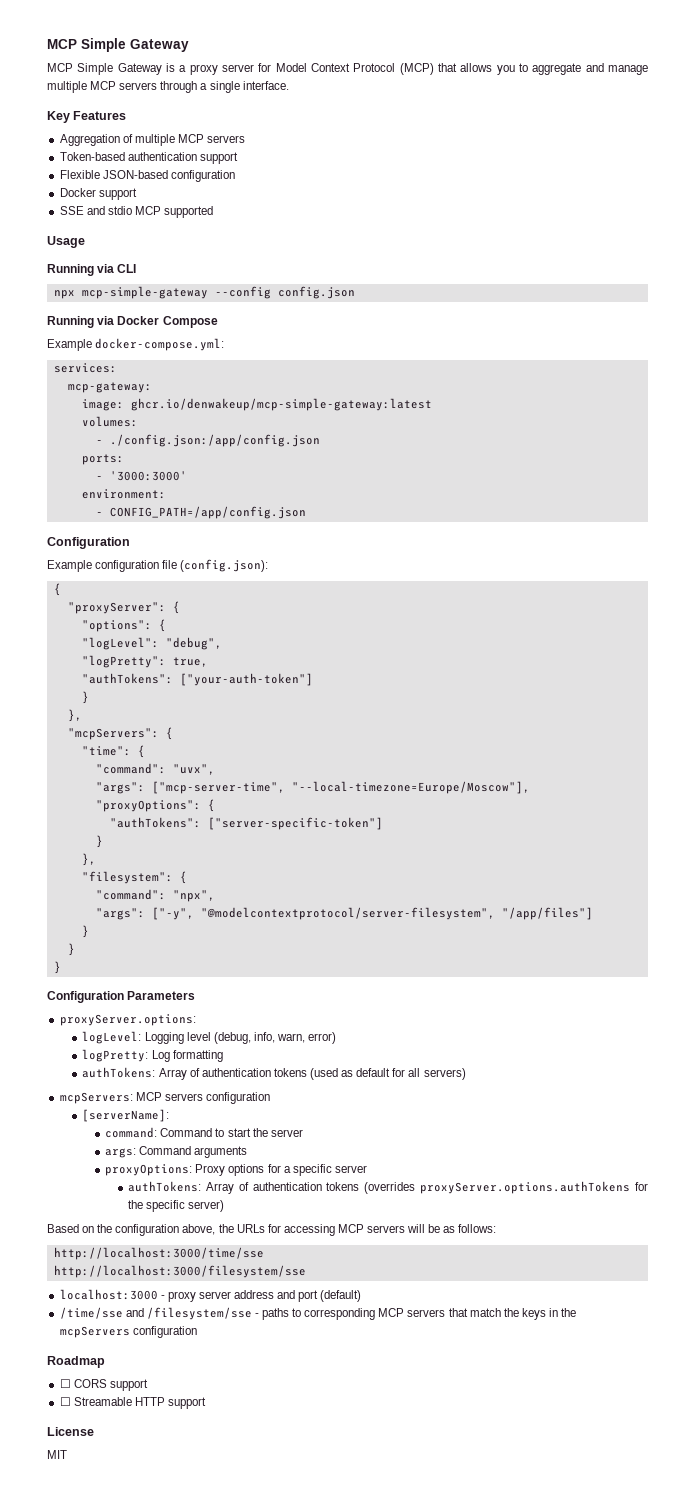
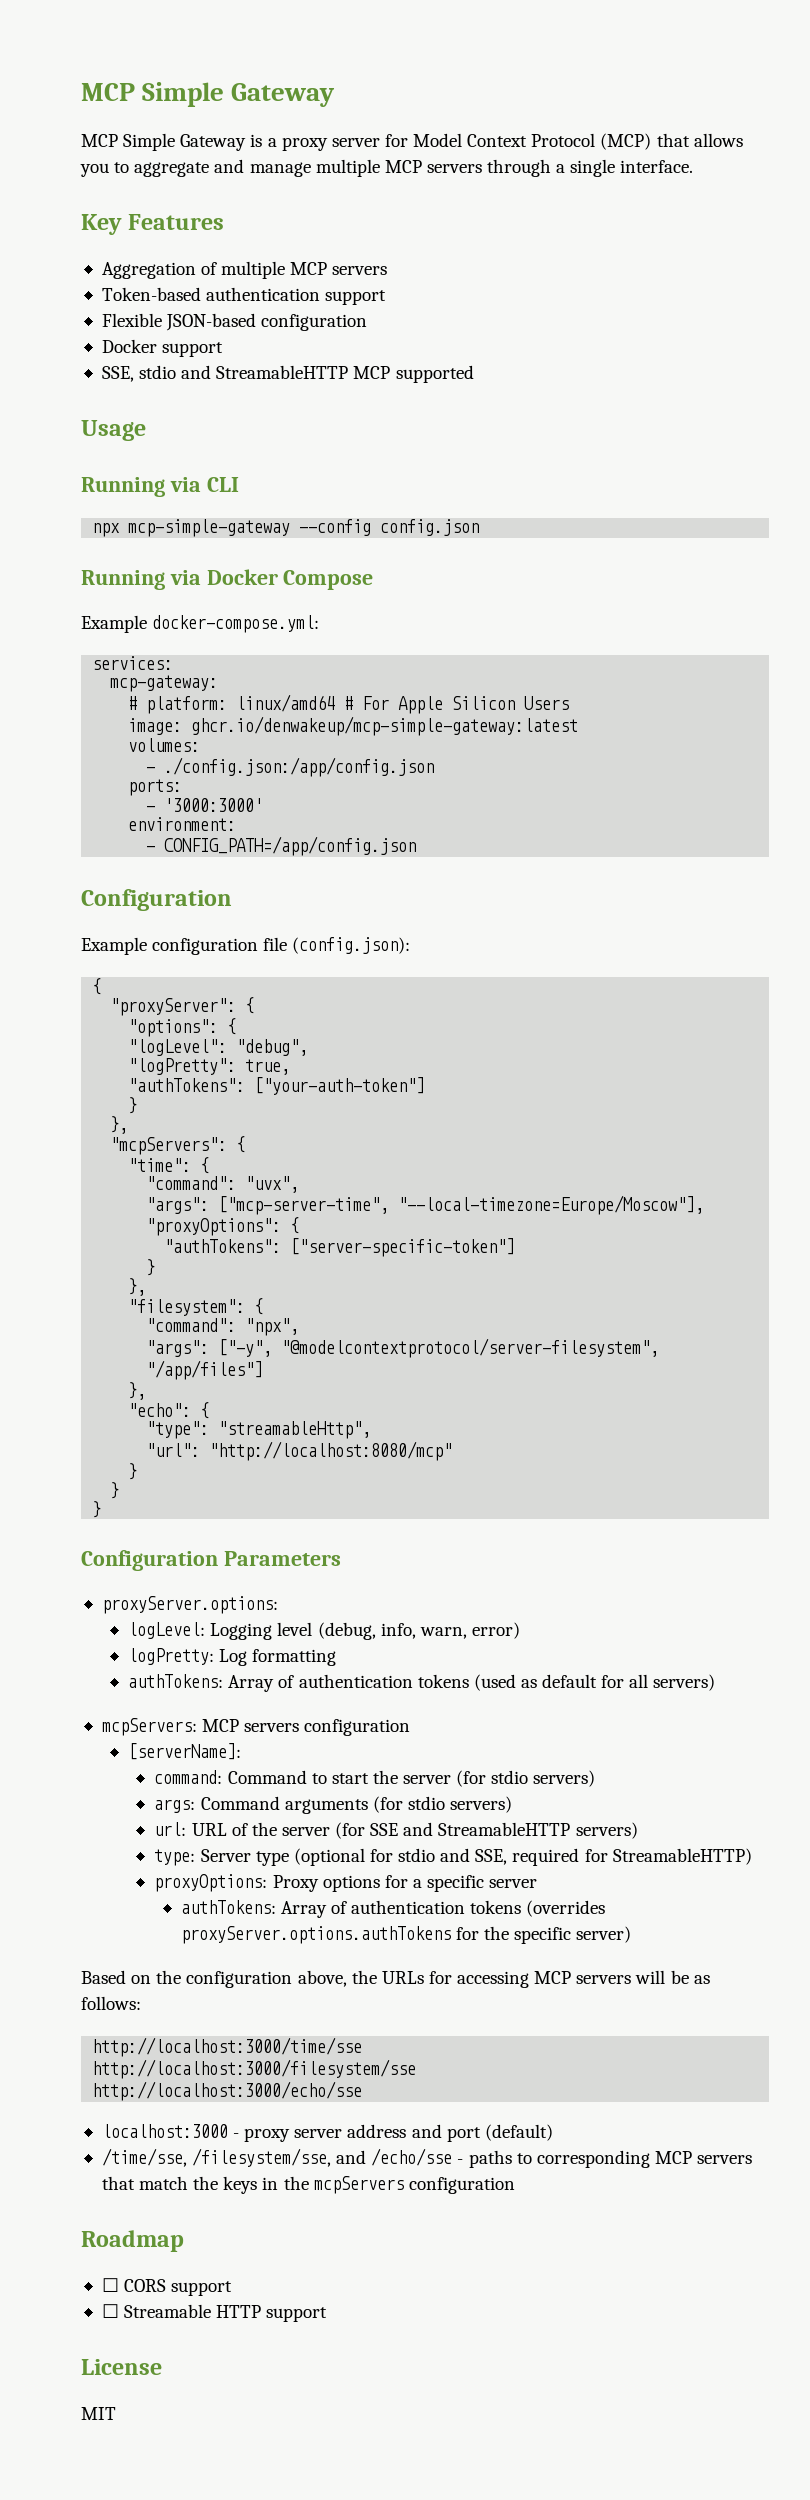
[59,206,132,215] SSE and stdio -> [101,365,349,382] SSE, stdio and StreamableHTTP
(152, 387) none -> [128,694,570,714] // # platform: linux/amd64 # For Apple Silicon Users
(593, 913) none -> [128,1382,147,1400] [128,1402,210,1419] [146,1421,372,1439] [146,1441,453,1461] // }, // "echo": { // "type": "streamableHttp", // "url": "http://localhost:8080/mcp"
(303, 1133) none -> [456,1770,596,1787] (for stdio servers)
(248, 1152) none -> [372,1796,513,1813] [154,1822,638,1839] [154,1848,752,1866] (for stdio servers) // url: URL of the server (for SSE and StreamableHTTP servers) // type: Server type (optional for stdio and SSE, required for StreamableHTTP)
(306, 1271) none -> [92,2081,363,2101] // http://localhost:3000/echo/sse
[59,1307,252,1320] /time/sse and /filesystem/sse -> [101,2148,453,2167] /time/sse, /filesystem/sse, and /echo/sse

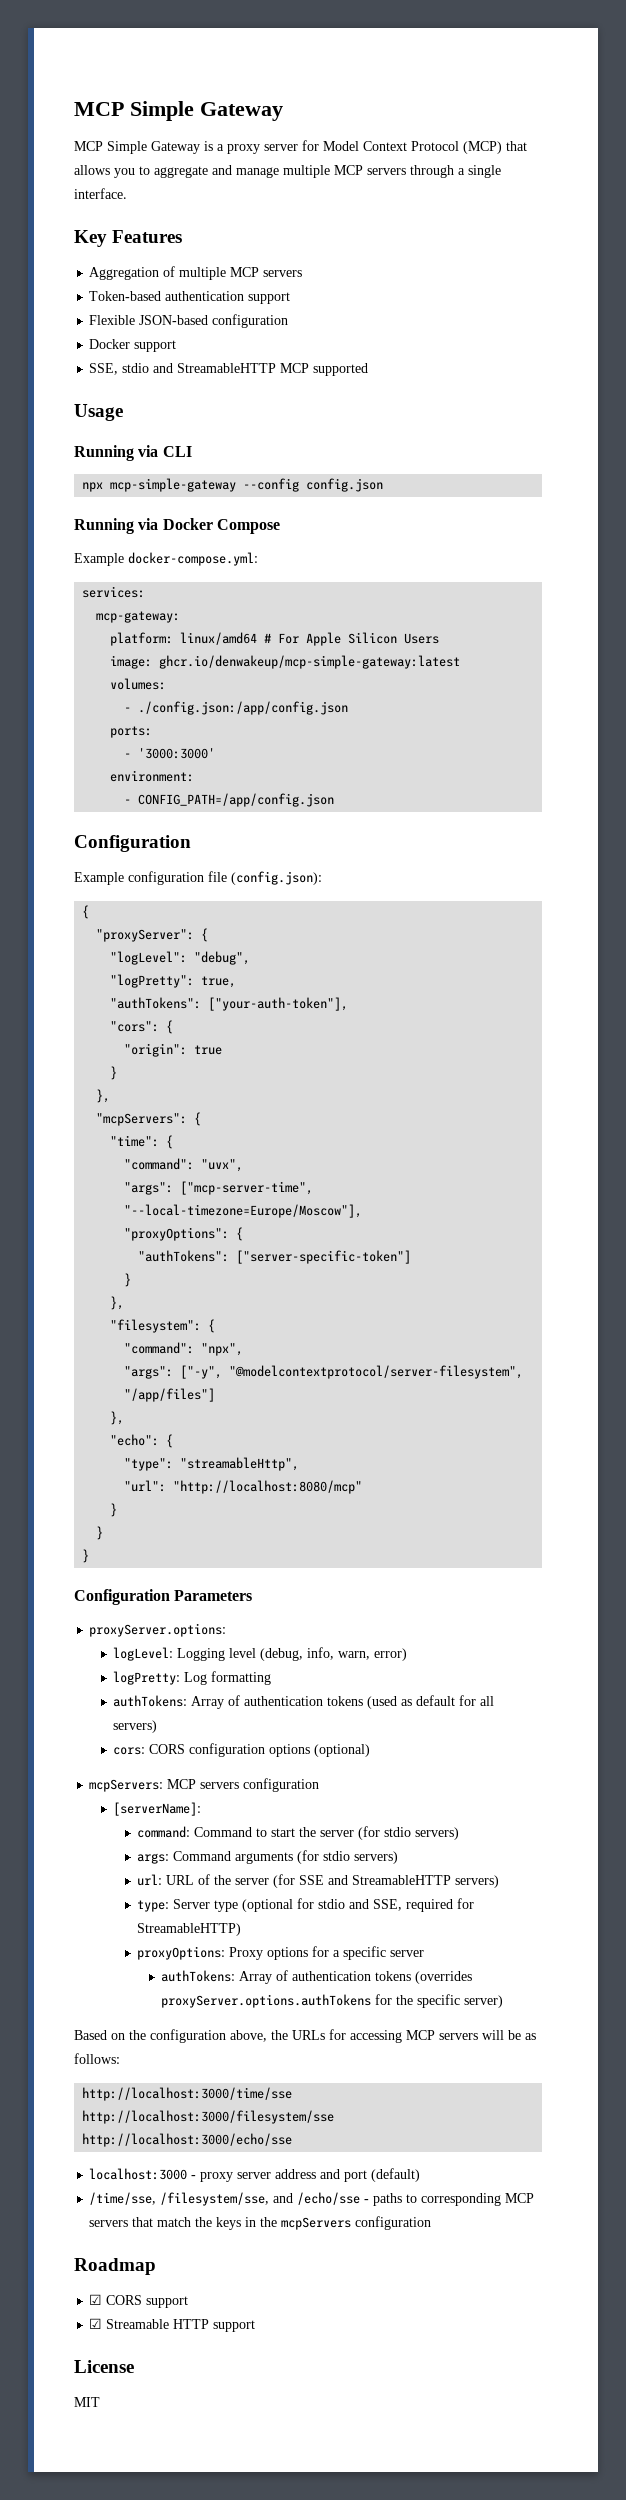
[128,696,138,710] # -> (181, 617) none
[128,1018,237,1037] // "options": { -> (209, 935) none
[254,1077,426,1095] ["your-auth-token"] -> [208,997,349,1011] [110,1020,174,1034] [124,1043,223,1057] ["your-auth-token"], // "cors": { // "origin": true
(716, 1682) none -> [113,1743,371,1757] // cors: CORS configuration options (optional)
[101,2278,119,2292] ☐ -> [89,2294,103,2305] ☑
[101,2304,119,2318] ☐ -> [89,2318,103,2329] ☑

